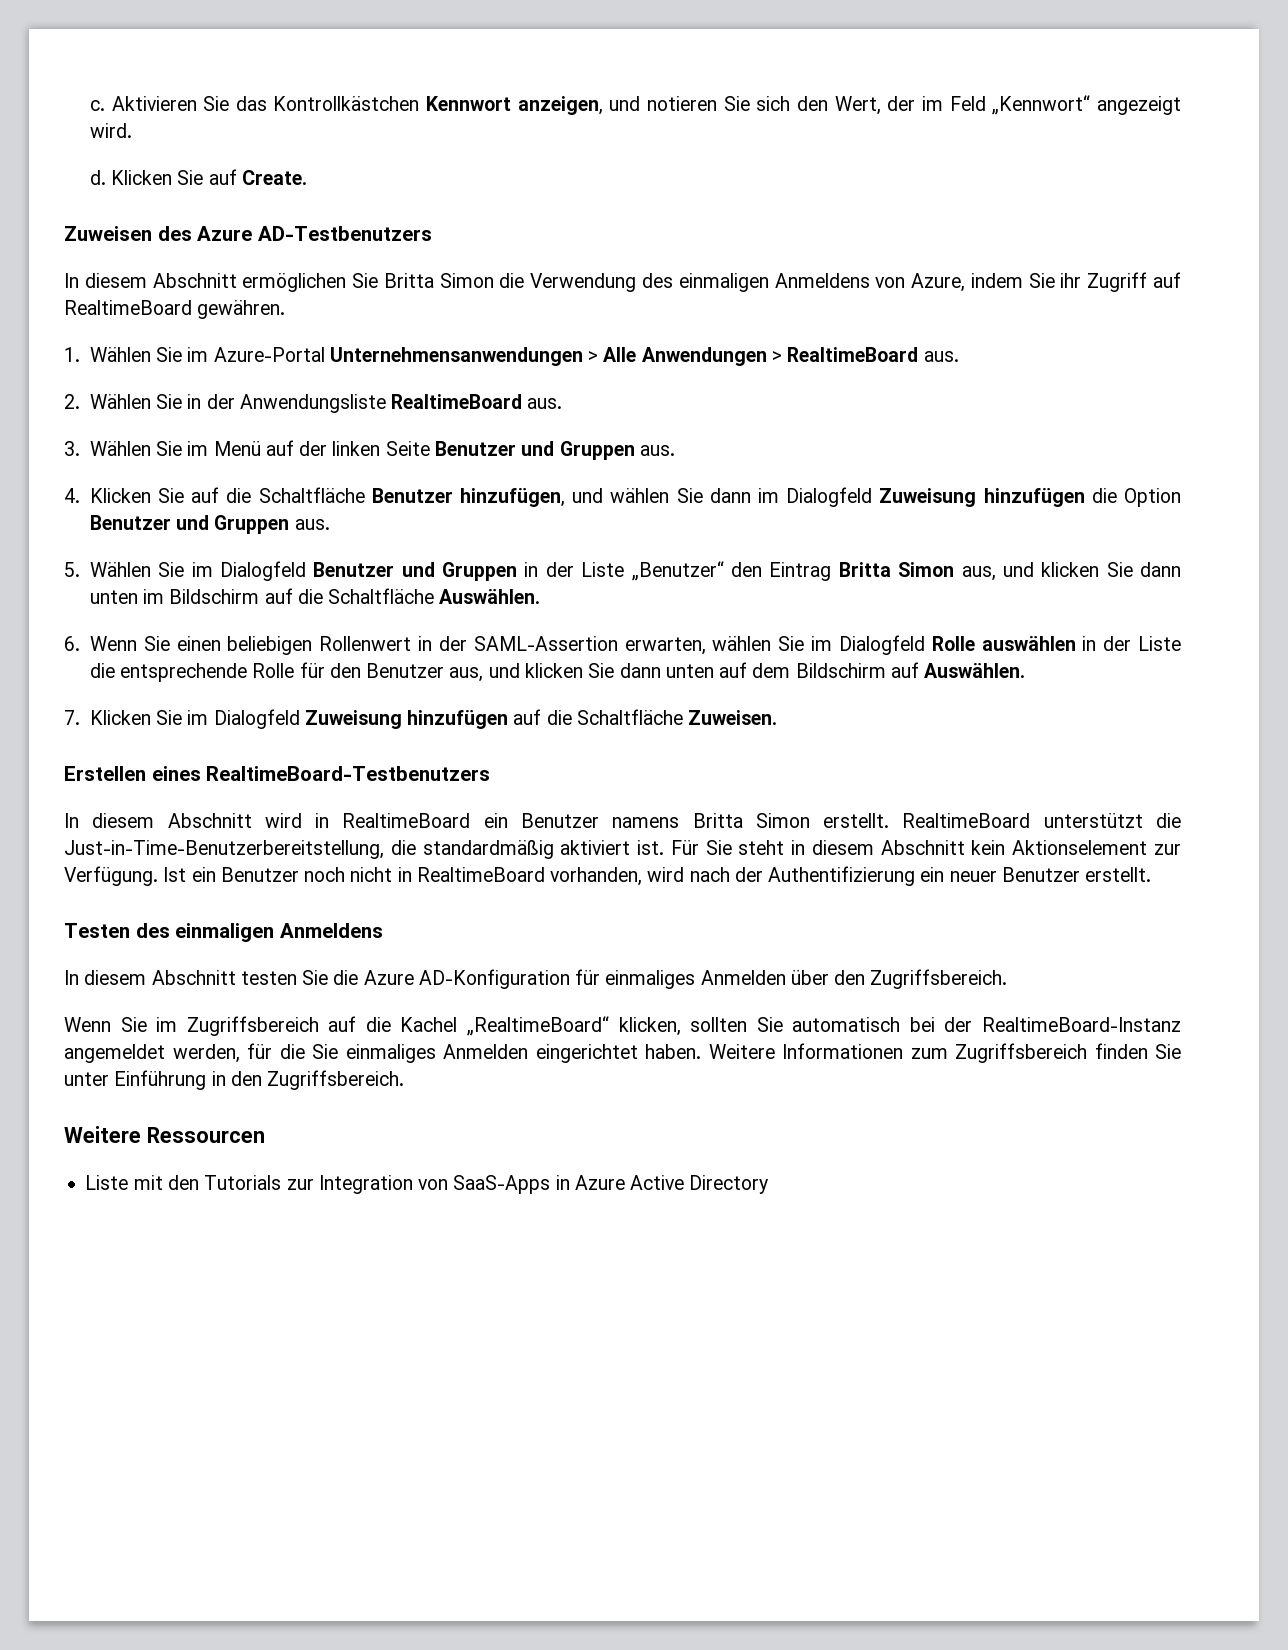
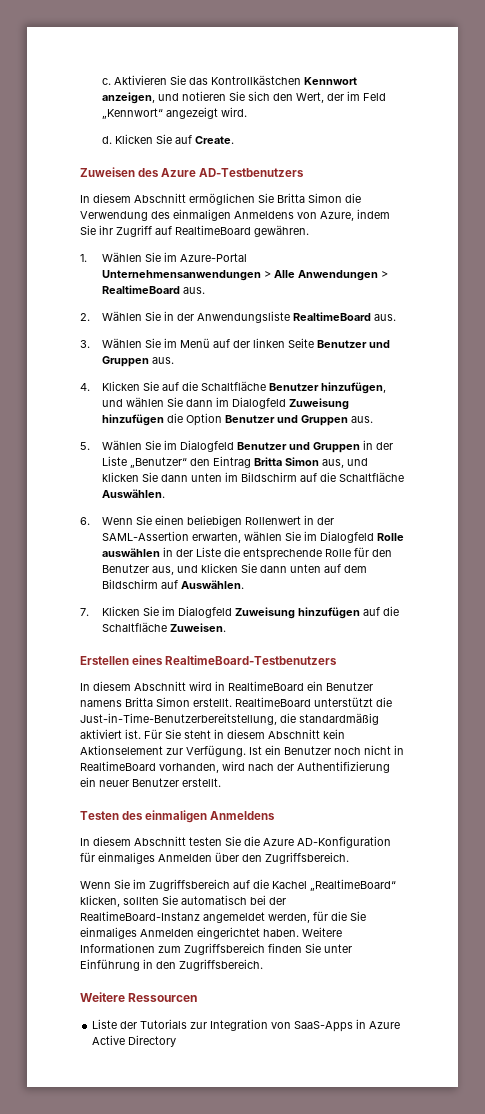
[133,1175,199,1190] mit den -> [120,1021,138,1029] der

